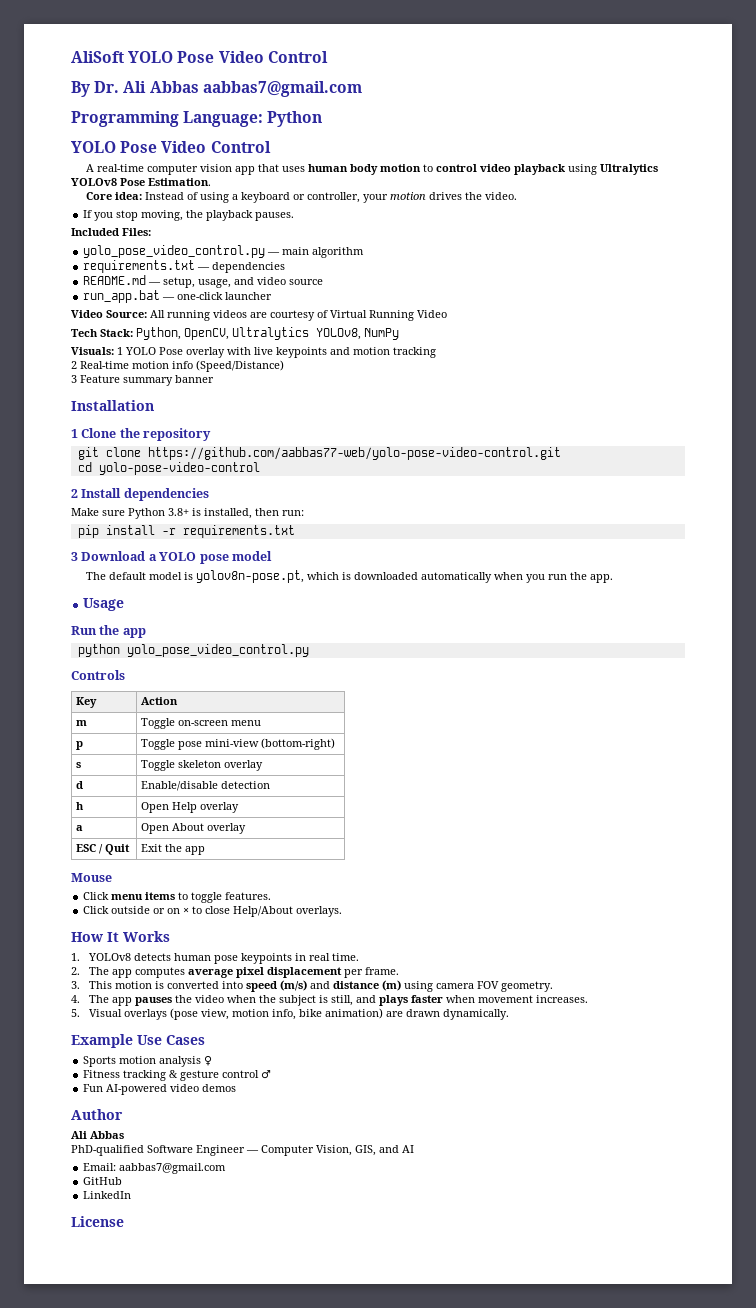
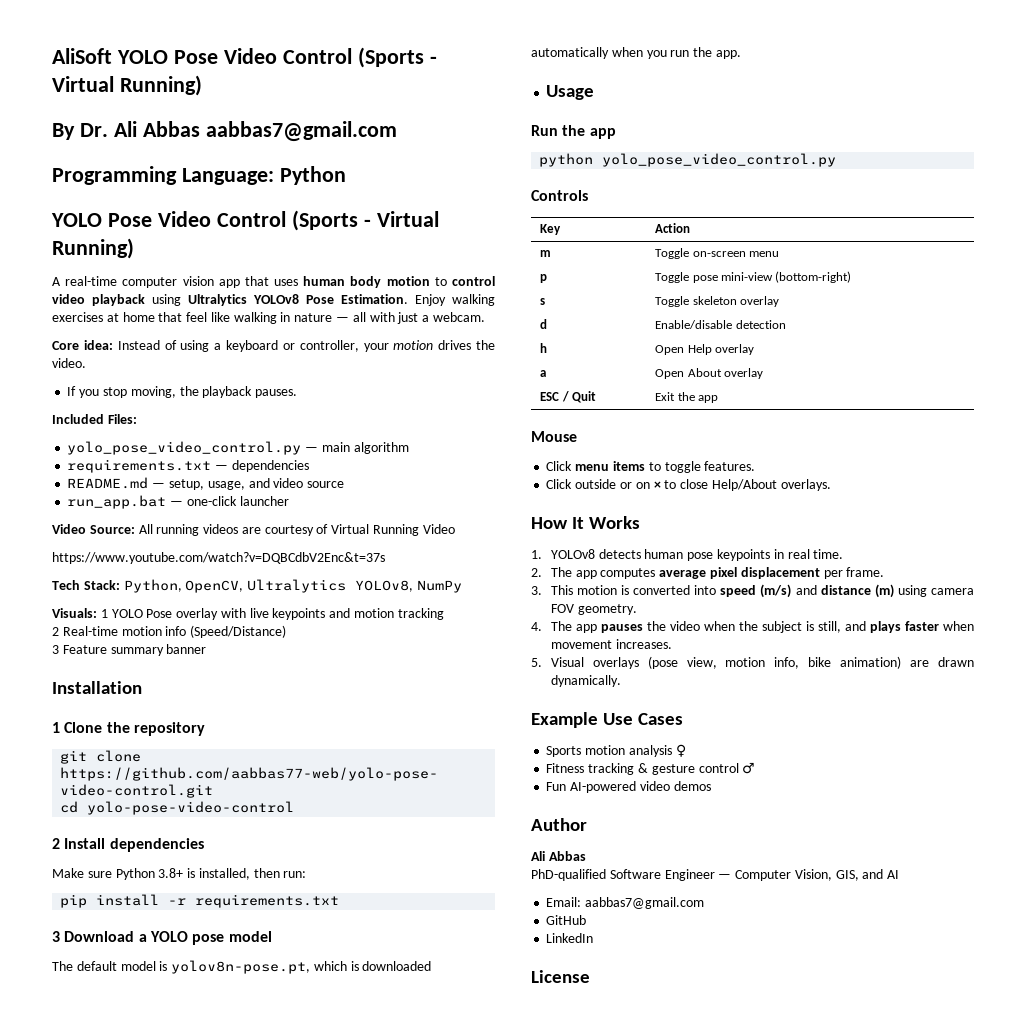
(328, 57) none -> [357,47,437,68] [52,75,202,96] (Sports - Virtual Running)
(271, 147) none -> [291,210,439,231] [52,238,134,259] (Sports - Virtual Running)
(211, 182) none -> [415,294,495,306] [52,312,485,324] Enjoy walking exercises at home that feel like walking in nature — all with just a webcam.
(447, 314) none -> [52,552,385,564] // https://www.youtube.com/watch?v=DQBCdbV2Enc&t=37s

